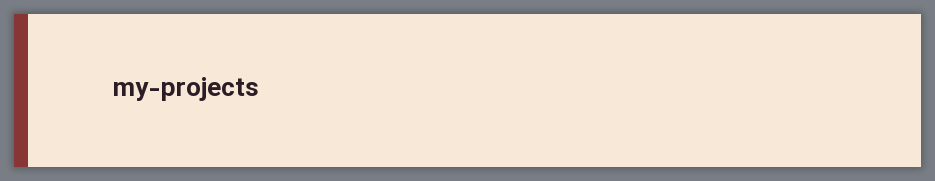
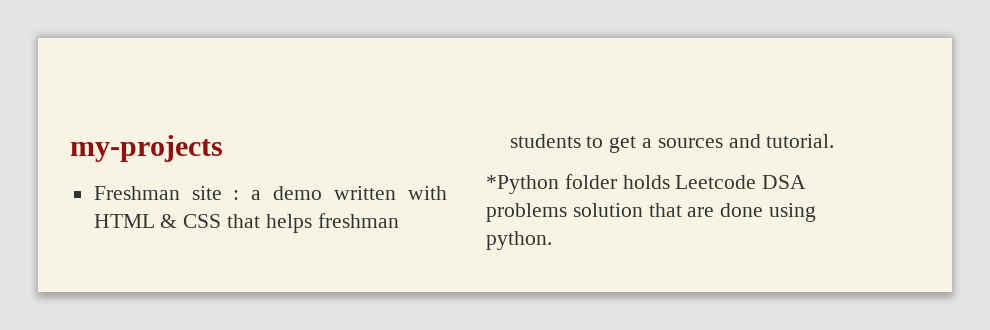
(259, 89) none -> [93,186,448,200] [93,213,399,233] [509,134,835,153] [486,174,807,194] [486,203,817,222] [486,231,552,250] // Freshman site : a demo written with HTML & CSS that helps freshman students to get a sources and tutorial. // *Python folder holds Leetcode DSA problems solution that are done using python.

